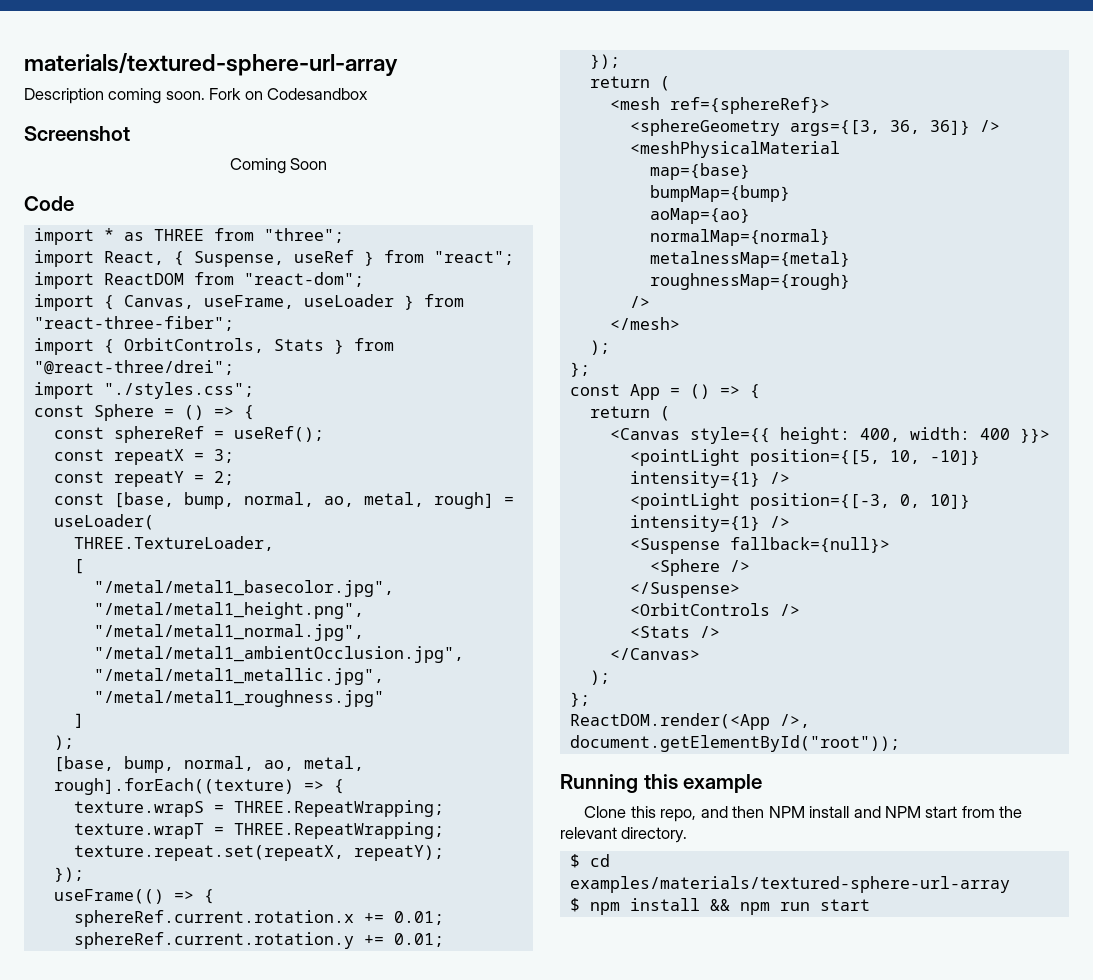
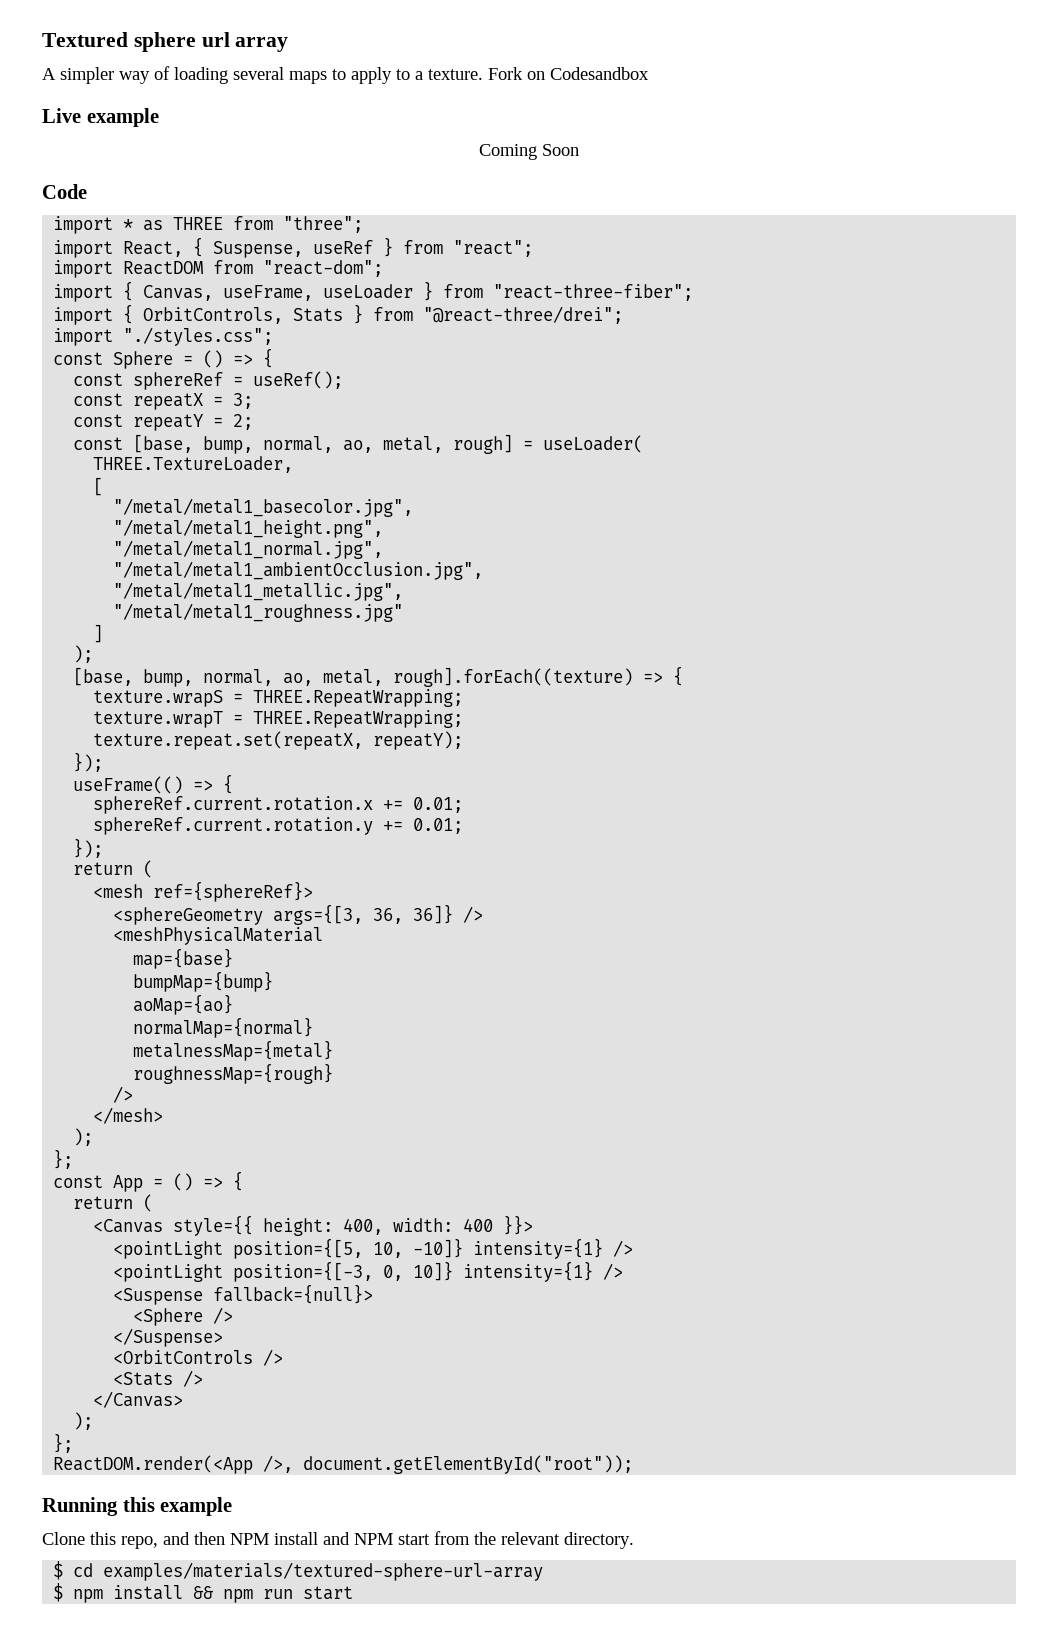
[24,53,398,76] [24,88,205,104] materials/textured-sphere-url-array // Description coming soon. -> [42,32,289,52] [42,66,483,84] Textured sphere url array // A simpler way of loading several maps to apply to a texture.
[24,126,130,141] Screenshot -> [42,108,159,127] Live example

